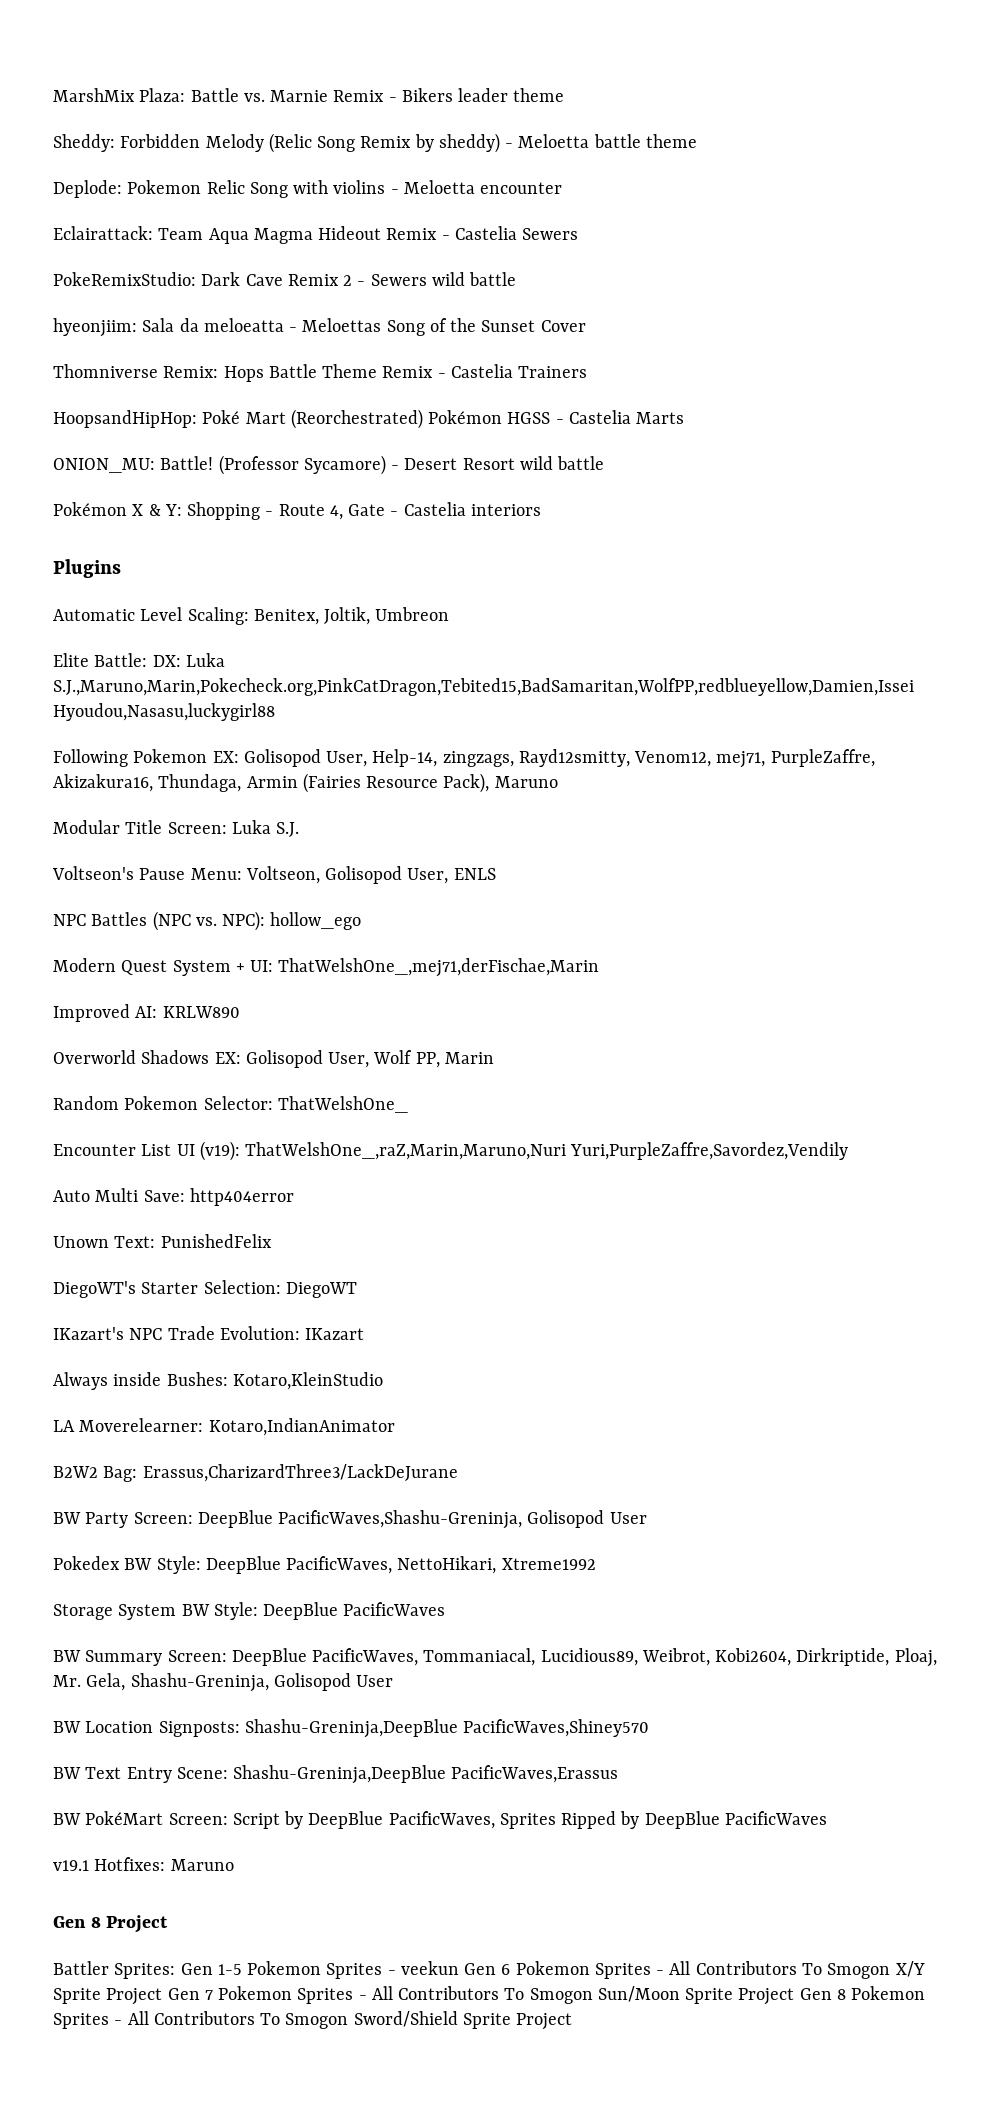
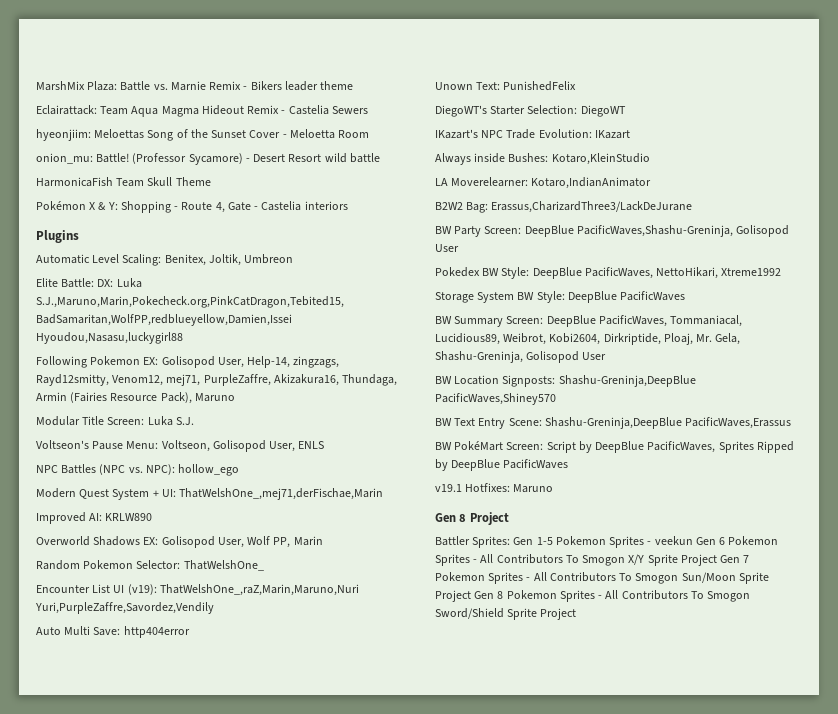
[53,133,697,153] [53,180,563,198] // Sheddy: Forbidden Melody (Relic Song Remix by sheddy) - Meloetta battle theme // Deplode: Pokemon Relic Song with violins - Meloetta encounter -> (354, 85) none
[53,272,517,286] [53,318,298,337] PokeRemixStudio: Dark Cave Remix 2 - Sewers wild battle // hyeonjiim: Sala da meloeatta - -> [36,129,91,141] hyeonjiim:
[53,364,588,382] [53,409,685,429] [53,458,155,473] // Thomniverse Remix: Hops Battle Theme Remix - Castelia Trainers // HoopsandHipHop: Poké Mart (Reorchestrated) Pokémon HGSS - Castelia Marts // ONION_MU: -> [282,129,370,139] [36,153,93,164] - Meloetta Room // onion_mu:
(605, 463) none -> [36,177,211,187] // HarmonicaFish Team Skull Theme

